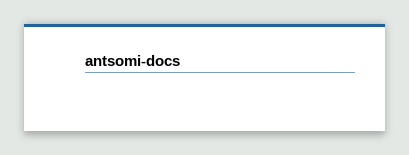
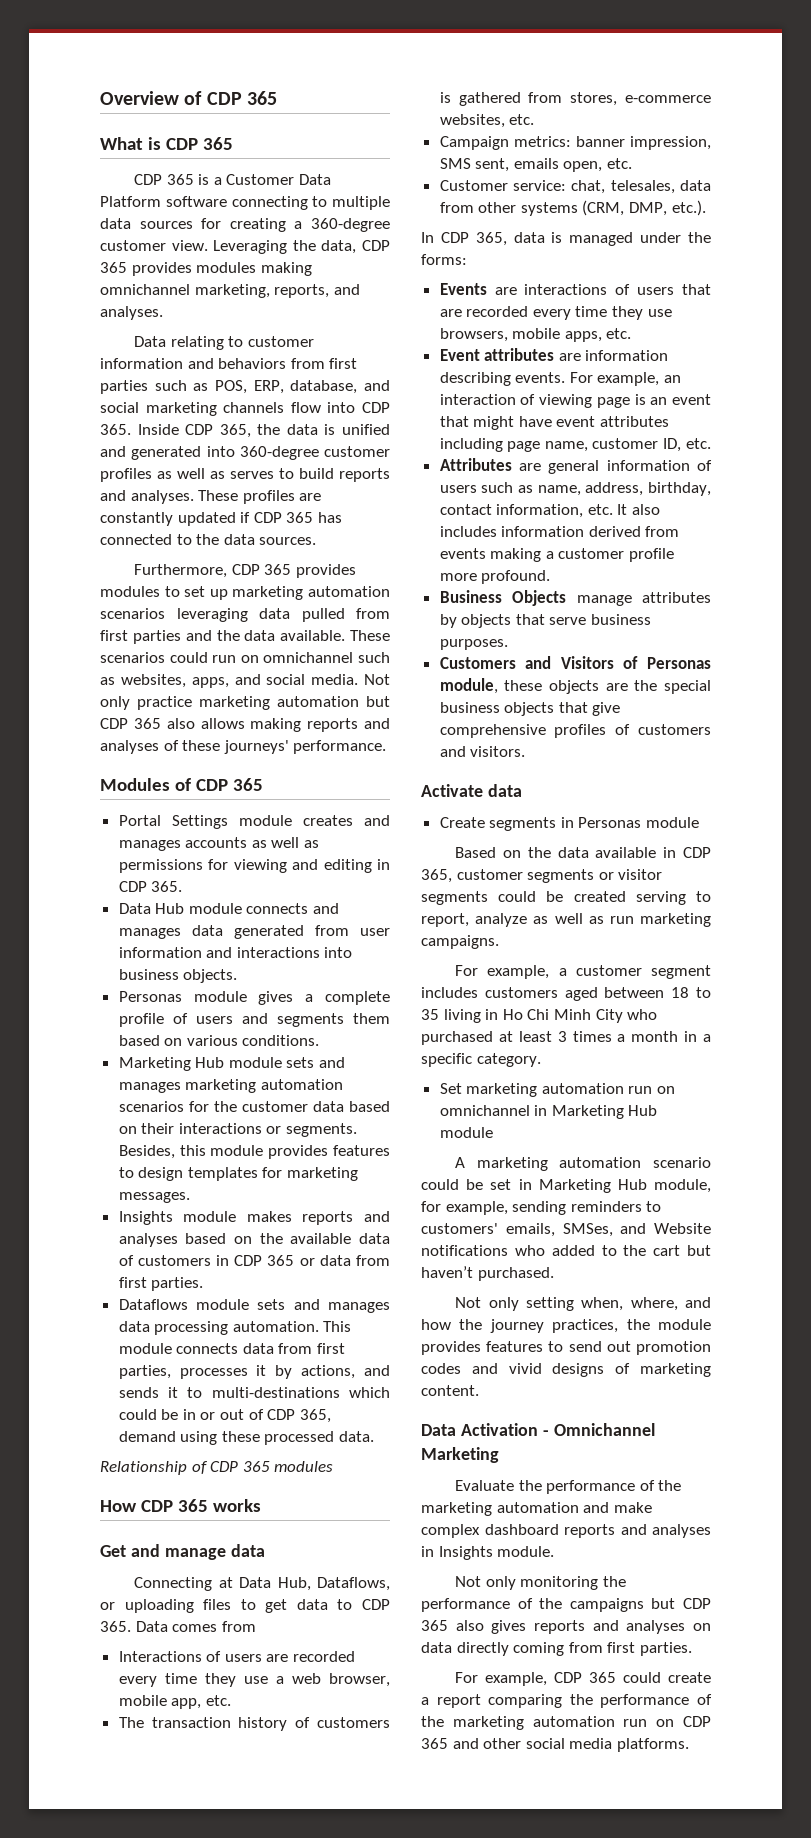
[85,55,180,66] antsomi-docs -> [100,91,277,105] [100,137,233,150] [134,174,332,185] [100,196,390,210] [100,218,390,232] [100,240,390,254] [100,262,312,276] [100,284,360,298] [100,306,163,320] [134,336,314,350] [100,358,358,369] [100,380,390,394] [100,402,390,416] [100,424,391,438] [100,446,390,460] [100,468,390,482] [100,490,322,504] [100,512,342,526] [100,534,317,545] [134,564,356,578] [100,586,390,600] [100,608,390,622] [100,630,390,644] [100,652,390,663] [100,674,390,688] [100,696,390,710] [100,718,390,732] [100,740,387,754] [100,778,263,791] [118,815,390,829] [118,837,320,851] [118,859,391,873] [118,881,183,892] [118,903,340,914] [118,925,390,939] [118,947,353,958] [118,969,238,983] [118,991,390,1005] [118,1013,390,1027] [118,1035,320,1046] [118,1057,346,1071] [118,1079,343,1093] [118,1101,390,1112] [118,1123,358,1137] [118,1145,390,1159] [118,1167,359,1181] [118,1192,190,1203] [118,1211,390,1225] [118,1233,390,1247] [118,1255,390,1266] [118,1277,204,1291] [118,1299,390,1313] [118,1321,352,1335] [118,1343,346,1354] [118,1365,391,1379] [118,1387,390,1398] [118,1409,331,1423] [118,1431,375,1445] [100,1461,334,1475] [100,1499,261,1512] [100,1544,265,1560] [134,1577,390,1591] [100,1599,390,1613] [100,1621,256,1632] [118,1651,356,1662] [118,1673,391,1687] [118,1695,231,1709] [118,1717,390,1731] [439,92,711,106] [439,114,535,128] [439,136,711,150] [439,158,633,172] [439,180,711,194] [439,200,706,216] [421,232,711,246] [421,254,467,265] [439,283,711,295] [439,306,672,320] [439,328,632,342] [439,348,669,361] [439,372,682,386] [439,394,711,408] [439,416,670,430] [439,438,711,452] [439,458,712,474] [439,482,711,496] [439,504,661,518] [439,526,680,537] [439,548,675,562] [439,570,551,584] [439,590,711,606] [439,614,652,628] [439,639,508,650] [439,656,711,669] [439,678,711,694] [439,702,621,716] [439,724,711,738] [439,746,526,757] [421,784,522,797] [439,817,700,831] [455,847,711,858] [421,869,663,883] [421,891,711,905] [421,913,711,927] [421,935,499,949] [455,965,711,979] [421,987,711,1001] [421,1009,658,1023] [421,1031,711,1045] [421,1053,541,1067] [439,1083,676,1097] [439,1105,658,1119] [439,1127,493,1138] [455,1157,711,1171] [421,1179,711,1193] [421,1201,662,1215] [421,1223,711,1237] [421,1245,711,1256] [421,1266,554,1281] [455,1297,711,1311] [421,1319,711,1333] [421,1341,711,1355] [421,1363,711,1377] [421,1385,479,1396] [421,1423,655,1436] [421,1447,499,1463] [455,1480,682,1494] [421,1502,652,1516] [421,1524,711,1538] [421,1546,555,1560] [455,1576,626,1590] [421,1598,711,1612] [421,1620,711,1634] [421,1642,692,1656] [455,1672,711,1686] [421,1694,712,1708] [421,1716,711,1730] [421,1738,689,1752] Overview of CDP 365 // What is CDP 365 // CDP 365 is a Customer Data Platform software connecting to multiple data sources for creating a 360-degree customer view. Leveraging the data, CDP 365 provides modules making omnichannel marketing, reports, and analyses. // Data relating to customer information and behaviors from first parties such as POS, ERP, database, and social marketing channels flow into CDP 365. Inside CDP 365, the data is unified and generated into 360-degree customer profiles as well as serves to build reports and analyses. These profiles are constantly updated if CDP 365 has connected to the data sources. // Furthermore, CDP 365 provides modules to set up marketing automation scenarios leveraging data pulled from first parties and the data available. These scenarios could run on omnichannel such as websites, apps, and social media. Not only practice marketing automation but CDP 365 also allows making reports and analyses of these journeys' performance. // Modules of CDP 365 // Portal Settings module creates and manages accounts as well as permissions for viewing and editing in CDP 365. // Data Hub module connects and manages data generated from user information and interactions into business objects. // Personas module gives a complete profile of users and segments them based on various conditions. // Marketing Hub module sets and manages marketing automation scenarios for the customer data based on their interactions or segments. Besides, this module provides features to design templates for marketing messages. // Insights module makes reports and analyses based on the available data of customers in CDP 365 or data from first parties. // Dataflows module sets and manages data processing automation. This module connects data from first parties, processes it by actions, and sends it to multi-destinations which could be in or out of CDP 365, demand using these processed data. // Relationship of CDP 365 modules // How CDP 365 works // Get and manage data // Connecting at Data Hub, Dataflows, or uploading files to get data to CDP 365. Data comes from // Interactions of users are recorded every time they use a web browser, mobile app, etc. // The transaction history of customers is gathered from stores, e-commerce websites, etc. // Campaign metrics: banner impression, SMS sent, emails open, etc. // Customer service: chat, telesales, data from other systems (CRM, DMP, etc.). // In CDP 365, data is managed under the forms: // Events are interactions of users that are recorded every time they use browsers, mobile apps, etc. // Event attributes are information describing events. For example, an interaction of viewing page is an event that might have event attributes including page name, customer ID, etc. // Attributes are general information of users such as name, address, birthday, contact information, etc. It also includes information derived from events making a customer profile more profound. // Business Objects manage attributes by objects that serve business purposes. // Customers and Visitors of Personas module, these objects are the special business objects that give comprehensive profiles of customers and visitors. // Activate data // Create segments in Personas module // Based on the data available in CDP 365, customer segments or visitor segments could be created serving to report, analyze as well as run marketing campaigns. // For example, a customer segment includes customers aged between 18 to 35 living in Ho Chi Minh City who purchased at least 3 times a month in a specific category. // Set marketing automation run on omnichannel in Marketing Hub module // A marketing automation scenario could be set in Marketing Hub module, for example, sending reminders to customers' emails, SMSes, and Website notifications who added to the cart but haven’t purchased. // Not only setting when, where, and how the journey practices, the module provides features to send out promotion codes and vivid designs of marketing content. // Data Activation - Omnichannel Marketing // Evaluate the performance of the marketing automation and make complex dashboard reports and analyses in Insights module. // Not only monitoring the performance of the campaigns but CDP 365 also gives reports and analyses on data directly coming from first parties. // For example, CDP 365 could create a report comparing the performance of the marketing automation run on CDP 365 and other social media platforms.

